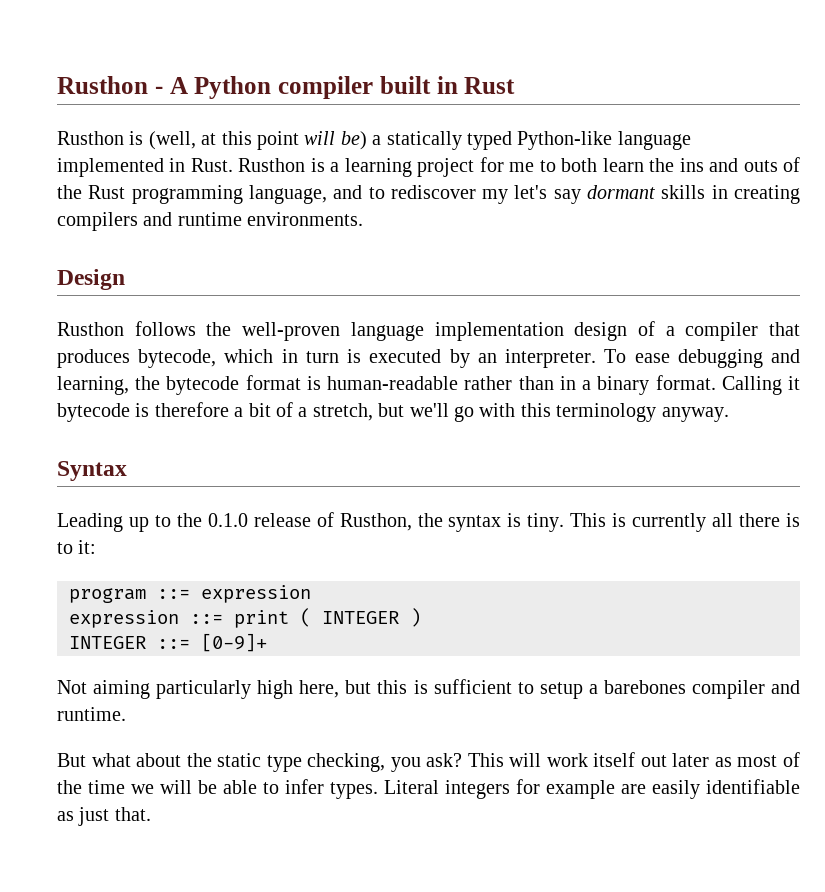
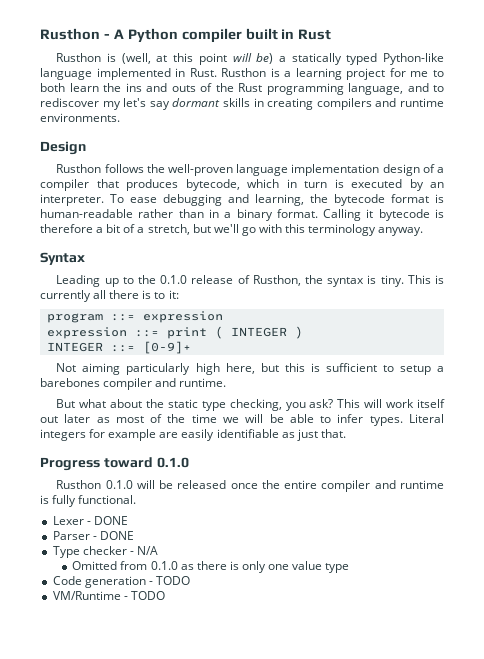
(151, 814) none -> [40,457,189,471] [56,480,444,492] [40,495,137,507] [52,516,128,525] [52,531,134,540] [52,546,158,558] [72,561,350,573] [52,576,190,588] [52,591,165,600] // Progress toward 0.1.0 // Rusthon 0.1.0 will be released once the entire compiler and runtime is fully functional. // Lexer - DONE // Parser - DONE // Type checker - N/A // Omitted from 0.1.0 as there is only one value type // Code generation - TODO // VM/Runtime - TODO

